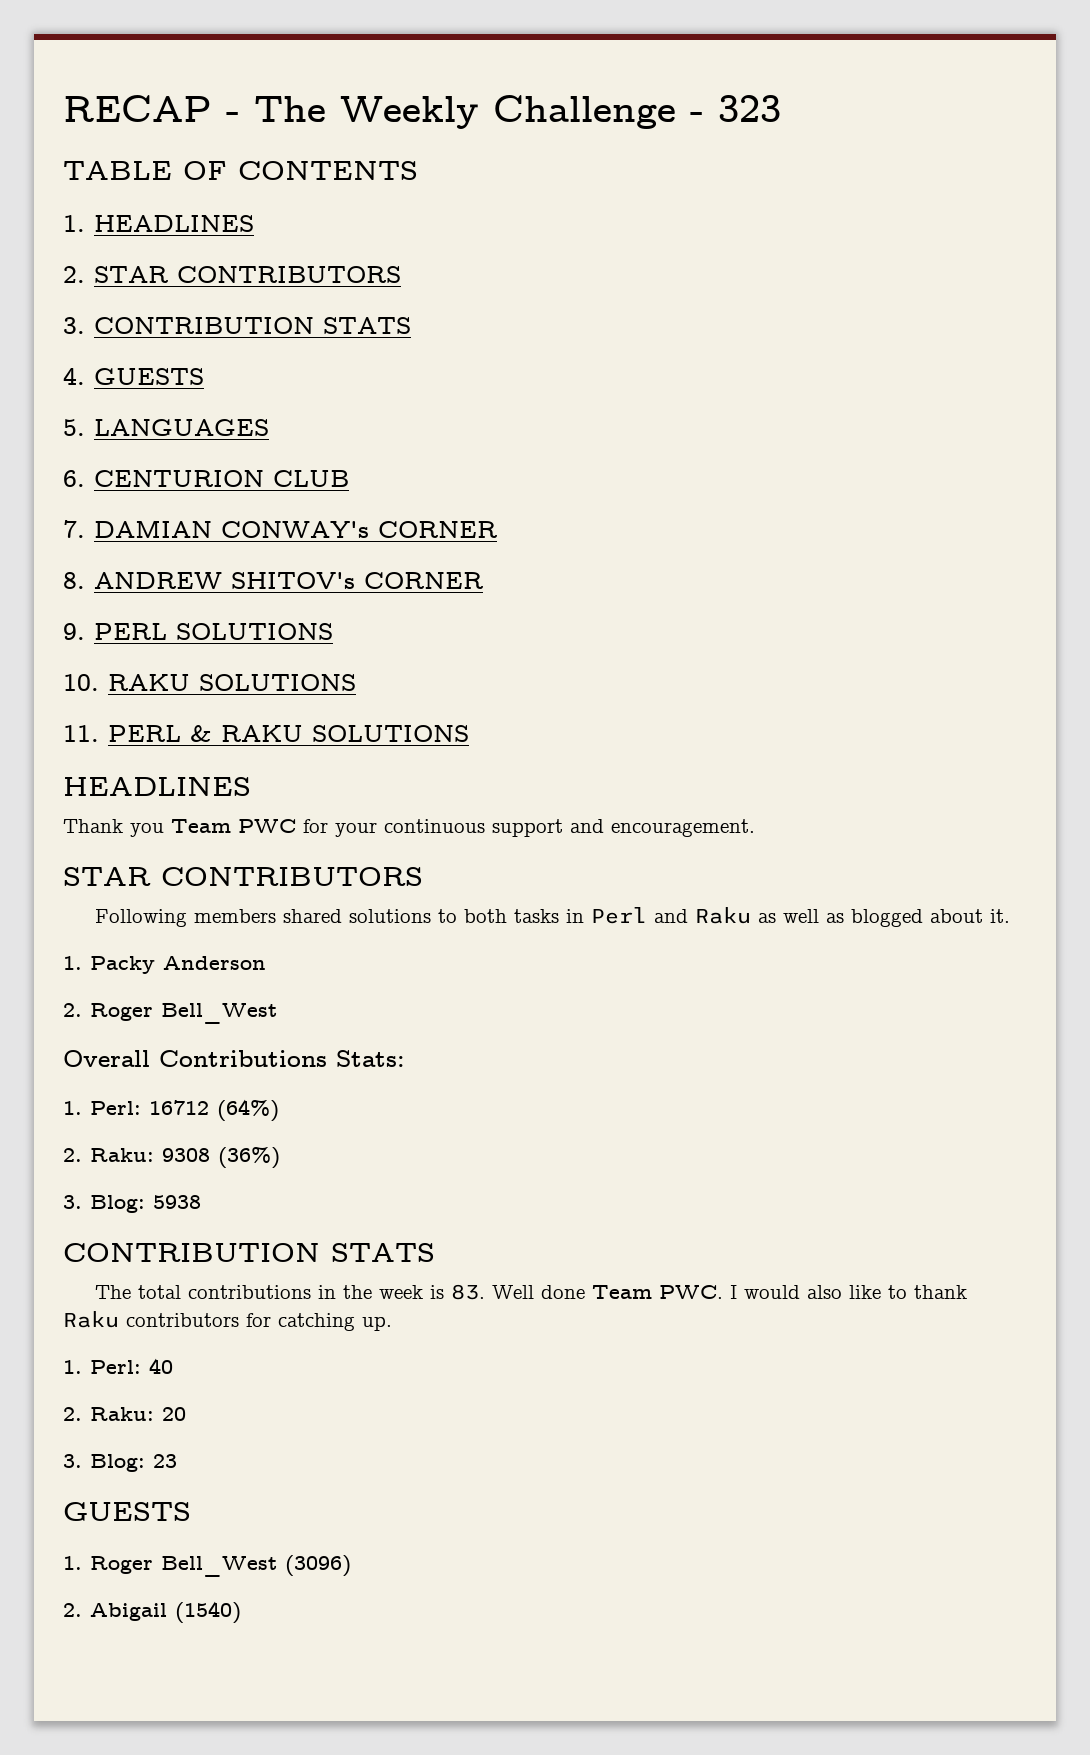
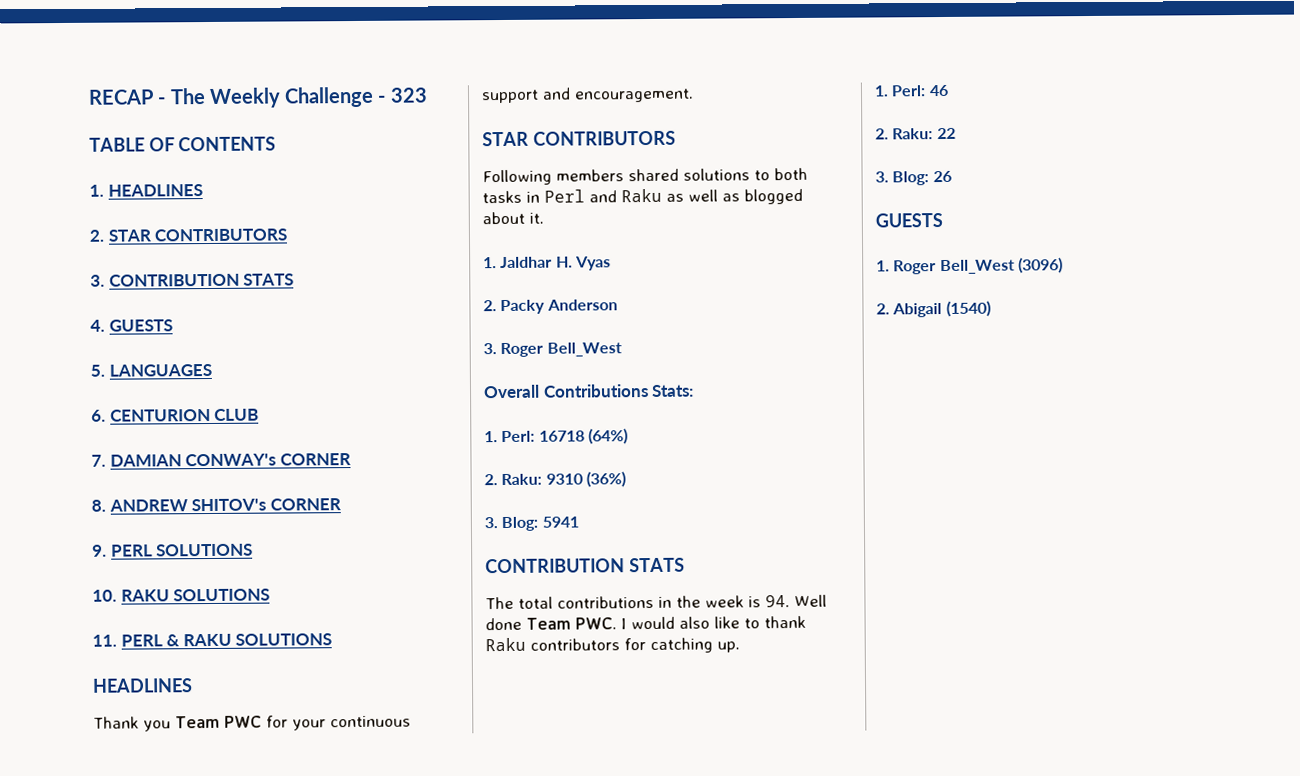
(82, 963) none -> [500,256,611,271] [483,300,497,312] Jaldhar H. Vyas // 2.
[63,1003,82,1017] 2. -> [483,343,497,355] 3.
[149,1100,209,1115] 16712 -> [538,430,585,442] 16718
[162,1148,210,1162] 9308 -> [545,473,583,485] 9310
[153,1195,201,1209] 5938 -> [541,516,579,528] 5941
[451,1284,486,1300] 83. -> [765,595,790,608] 94.
[149,1358,173,1374] [63,1407,186,1421] [63,1454,177,1472] 40 // 2. Raku: 20 // 3. Blog: 23 -> [928,84,949,97] [875,127,956,140] [875,170,952,186] 46 // 2. Raku: 22 // 3. Blog: 26

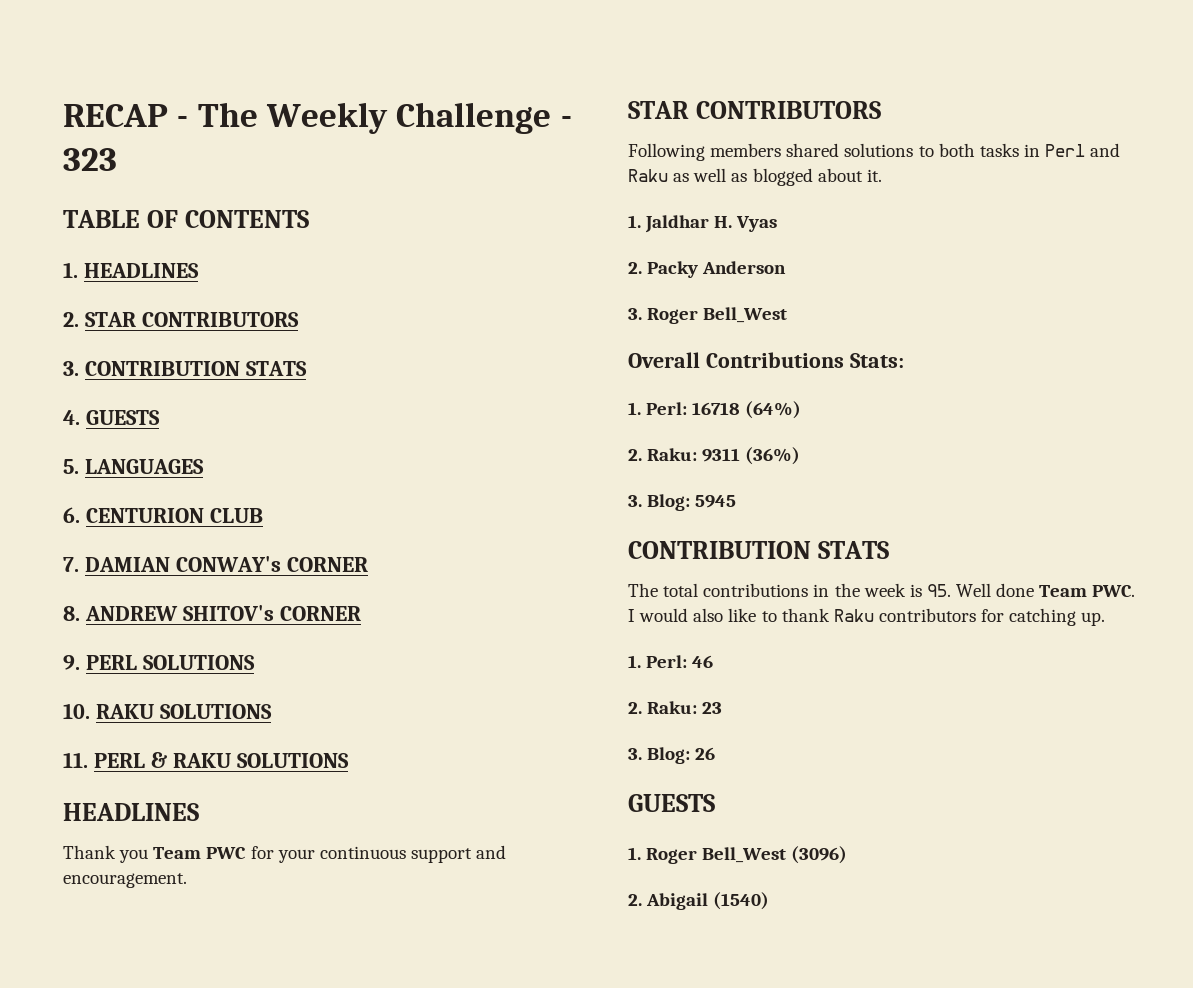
[545,473,583,485] 9310 -> [702,448,741,462] 9311
[541,516,579,528] 5941 -> [695,495,737,508] 5945
[765,595,790,608] 94. -> [926,584,951,597] 95.
[936,127,956,140] 22 -> [702,702,723,714] 23

